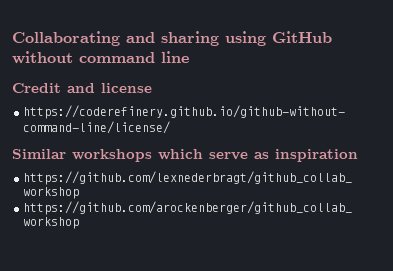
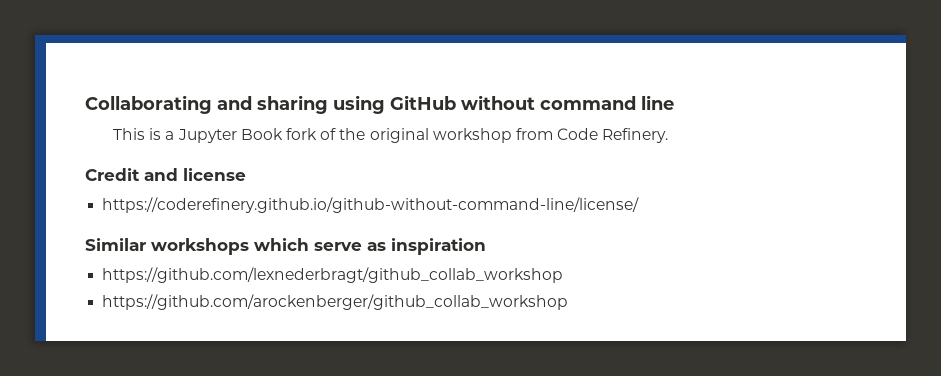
(189, 57) none -> [113,128,669,143] // This is a Jupyter Book fork of the original workshop from Code Refinery.

